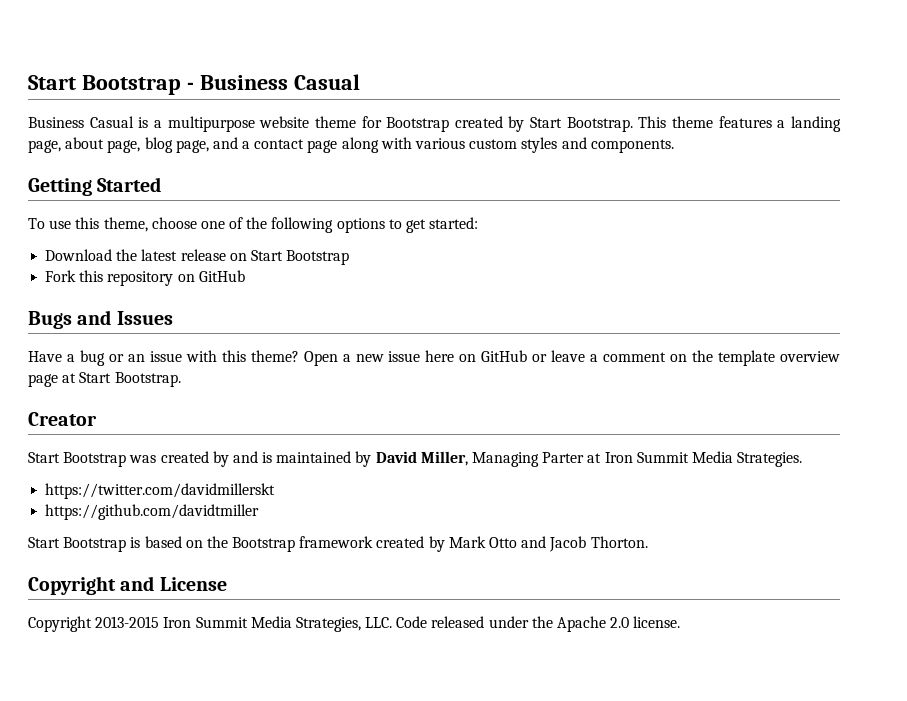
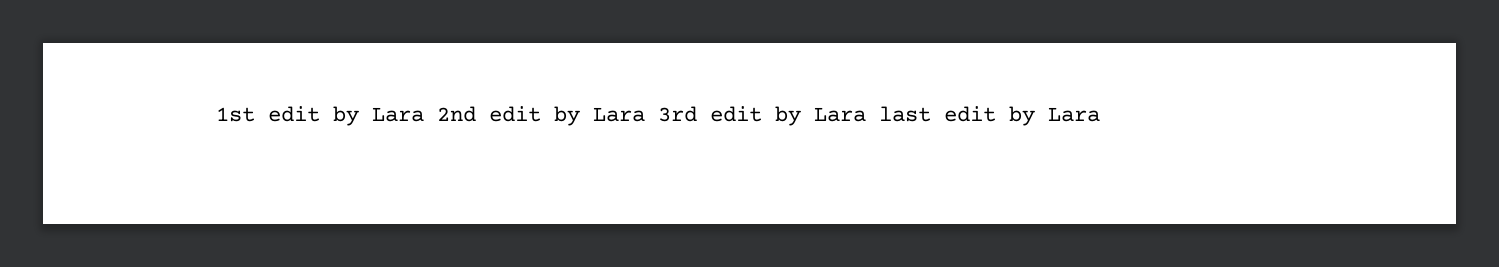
[28,74,360,95] [28,116,841,132] [28,137,674,153] [28,177,162,196] [28,217,479,233] [45,249,350,265] [45,270,245,286] [28,310,173,329] [28,350,840,366] [28,372,181,387] [28,412,97,426] [28,451,803,467] [45,483,276,499] [45,504,260,520] [28,536,648,552] [28,576,227,595] [28,616,681,632] Start Bootstrap - Business Casual // Business Casual is a multipurpose website theme for Bootstrap created by Start Bootstrap. This theme features a landing page, about page, blog page, and a contact page along with various custom styles and components. // Getting Started // To use this theme, choose one of the following options to get started: // Download the latest release on Start Bootstrap // Fork this repository on GitHub // Bugs and Issues // Have a bug or an issue with this theme? Open a new issue here on GitHub or leave a comment on the template overview page at Start Bootstrap. // Creator // Start Bootstrap was created by and is maintained by David Miller, Managing Parter at Iron Summit Media Strategies. // https://twitter.com/davidmillerskt // https://github.com/davidtmiller // Start Bootstrap is based on the Bootstrap framework created by Mark Otto and Jacob Thorton. // Copyright and License // Copyright 2013-2015 Iron Summit Media Strategies, LLC. Code released under the Apache 2.0 license. -> [215,106,1100,126] 1st edit by Lara 2nd edit by Lara 3rd edit by Lara last edit by Lara

